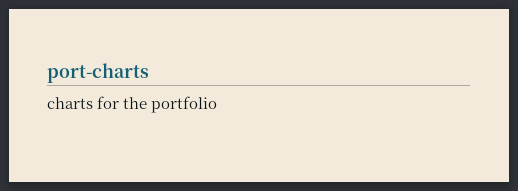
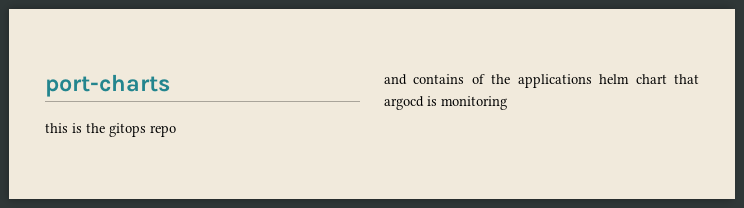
[47,96,218,113] charts for the portfolio -> [45,123,176,137] [384,74,699,88] [384,96,507,110] this is the gitops repo // and contains of the applications helm chart that argocd is monitoring

